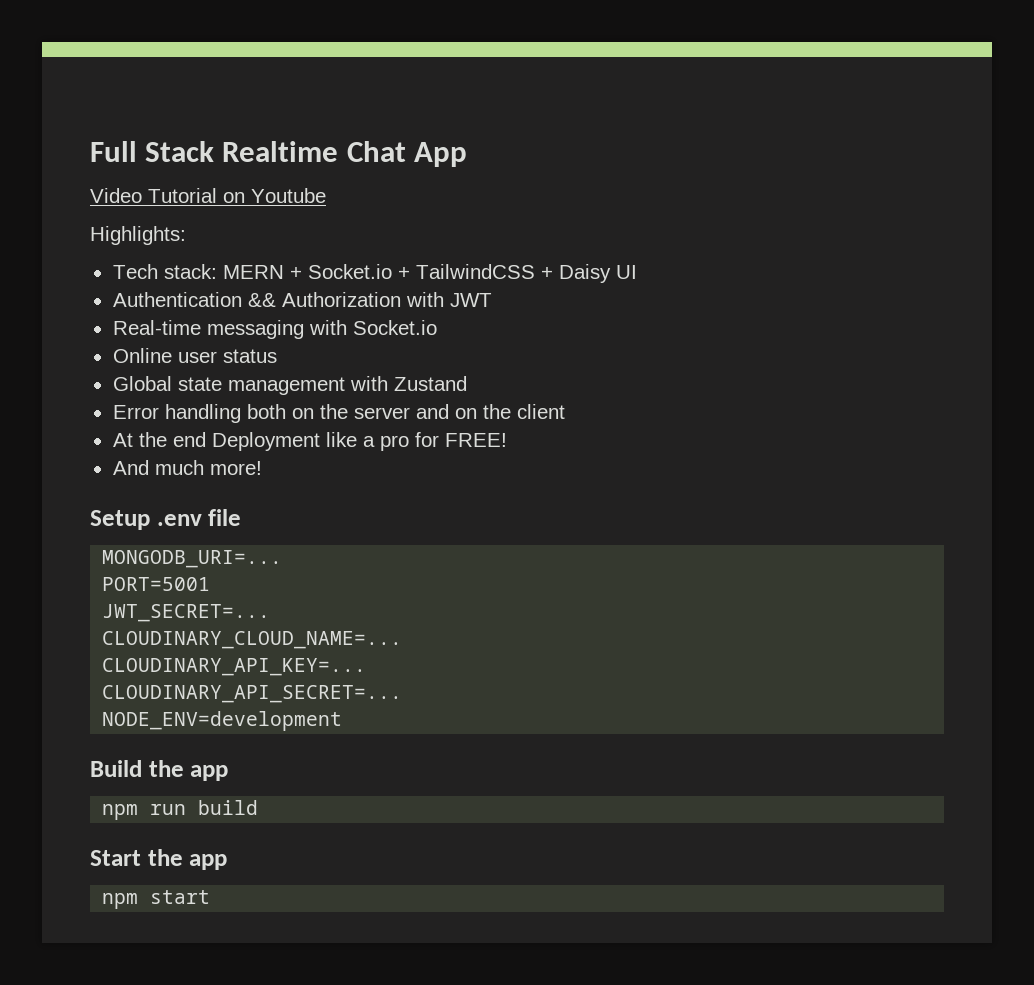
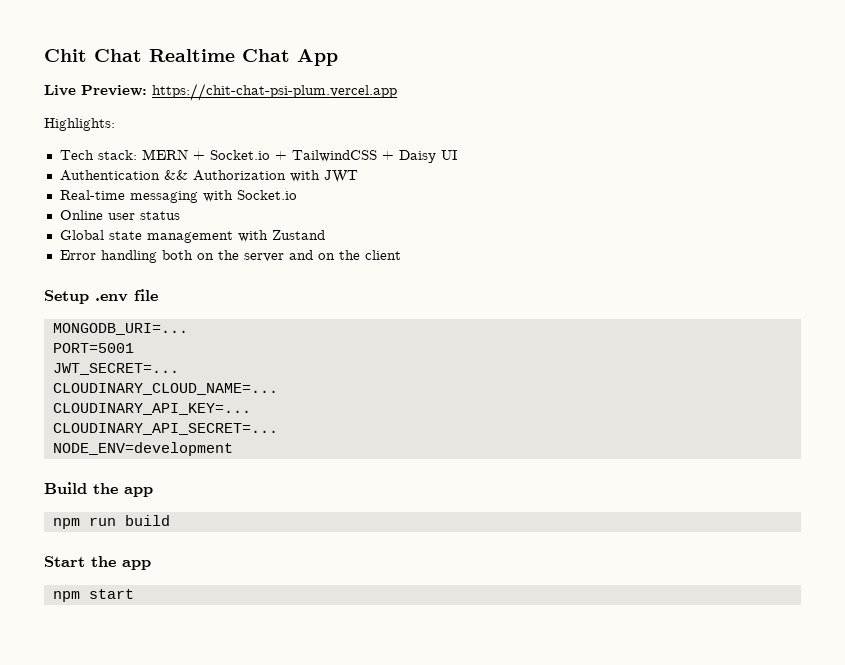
[90,141,215,162] Full Stack -> [44,49,142,62] Chit Chat
[90,188,326,203] Video Tutorial on Youtube -> [44,83,397,101] Live Preview: https://chit-chat-psi-plum.vercel.app
[112,432,507,451] [112,460,262,475] // At the end Deployment like a pro for FREE! // And much more! -> (401, 255) none

